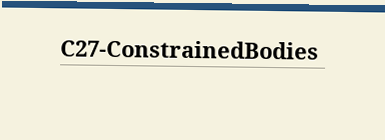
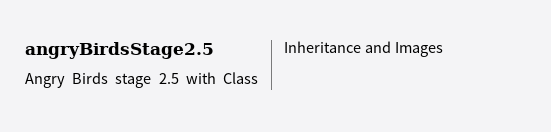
[60,39,319,60] C27-ConstrainedBodies -> [25,42,214,59] [25,72,258,88] [284,41,443,57] angryBirdsStage2.5 // Angry Birds stage 2.5 with Class Inheritance and Images

